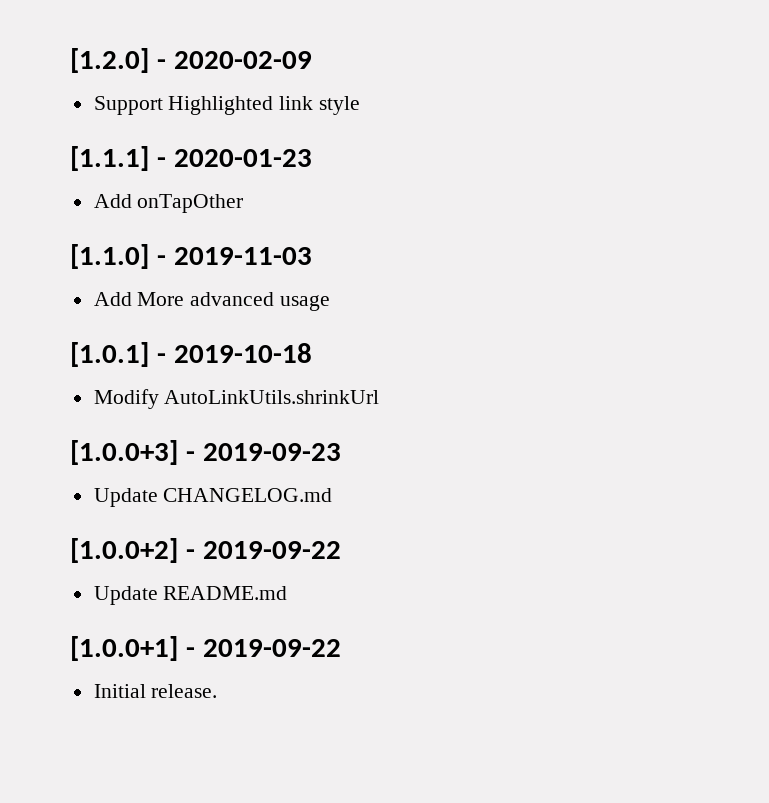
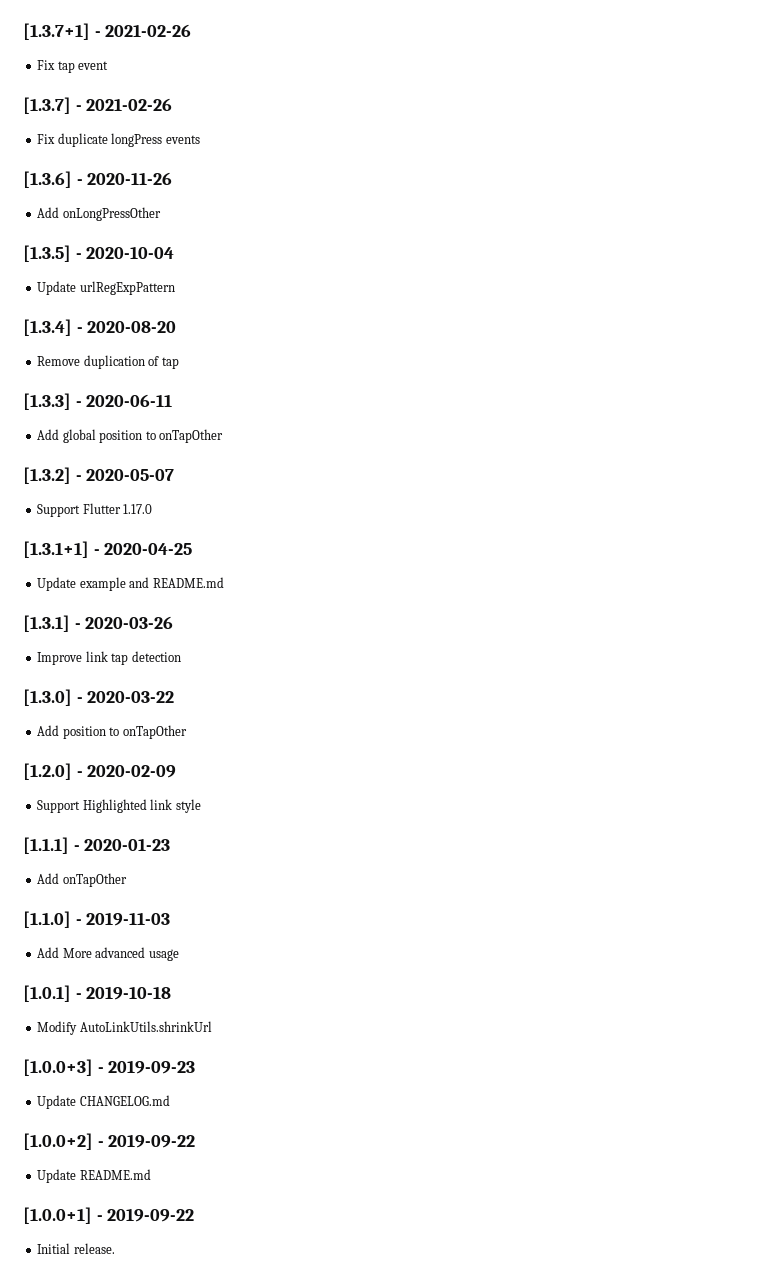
(70, 60) none -> [23,23,192,40] [37,60,109,73] [23,97,173,114] [37,133,200,147] [23,171,173,188] [37,207,161,221] [23,245,175,262] [37,281,175,295] [23,319,177,336] [37,355,179,369] [23,393,173,410] [37,429,224,443] [23,467,175,484] [37,503,153,517] [23,541,193,558] [37,577,224,591] [23,615,174,632] [37,651,181,665] [23,689,175,706] [37,725,187,739] [1.3.7+1] - 2021-02-26 // Fix tap event // [1.3.7] - 2021-02-26 // Fix duplicate longPress events // [1.3.6] - 2020-11-26 // Add onLongPressOther // [1.3.5] - 2020-10-04 // Update urlRegExpPattern // [1.3.4] - 2020-08-20 // Remove duplication of tap // [1.3.3] - 2020-06-11 // Add global position to onTapOther // [1.3.2] - 2020-05-07 // Support Flutter 1.17.0 // [1.3.1+1] - 2020-04-25 // Update example and README.md // [1.3.1] - 2020-03-26 // Improve link tap detection // [1.3.0] - 2020-03-22 // Add position to onTapOther //

